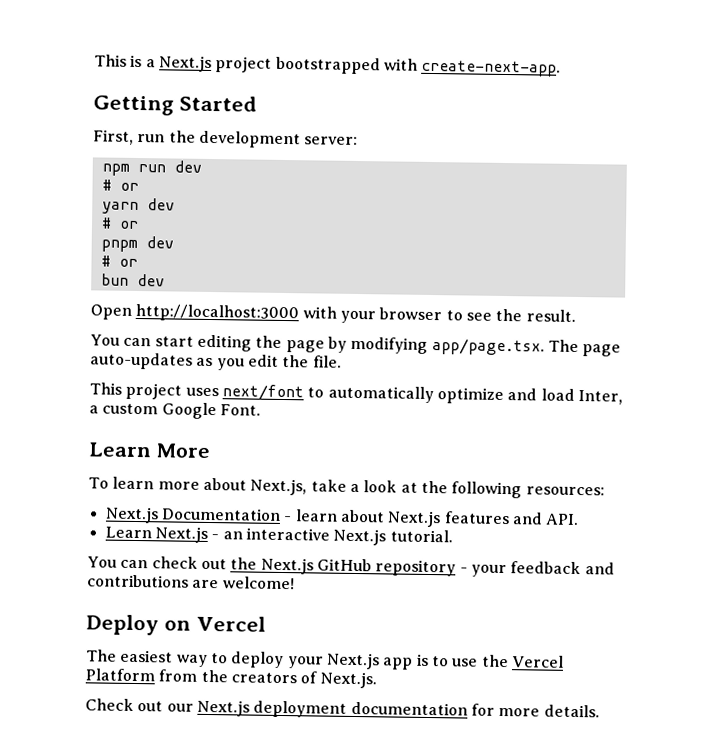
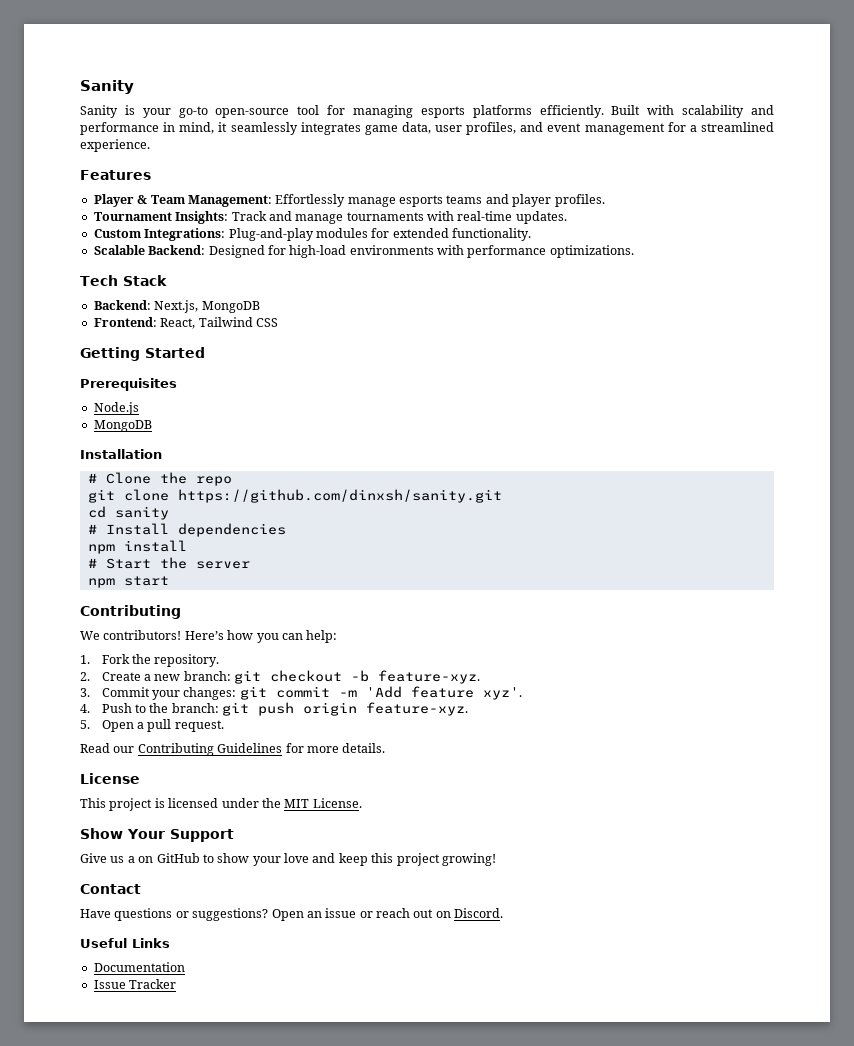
[94,54,562,77] [93,95,257,116] [93,129,359,149] [101,160,202,176] [101,179,139,192] [101,198,175,215] [100,217,139,230] [100,236,174,253] [100,255,138,268] [100,273,165,287] [90,303,576,324] [90,334,622,357] [90,352,342,371] [89,382,623,405] [89,402,261,420] [88,442,211,459] [88,476,605,499] [104,506,580,528] [104,526,453,546] [87,556,615,578] [87,574,295,590] [86,614,266,636] [86,649,564,670] [85,668,377,689] [85,698,600,718] This is a Next.js project bootstrapped with create-next-app. // Getting Started // First, run the development server: // npm run dev // # or // yarn dev // # or // pnpm dev // # or // bun dev // Open http://localhost:3000 with your browser to see the result. // You can start editing the page by modifying app/page.tsx. The page auto-updates as you edit the file. // This project uses next/font to automatically optimize and load Inter, a custom Google Font. // Learn More // To learn more about Next.js, take a look at the following resources: // Next.js Documentation - learn about Next.js features and API. // Learn Next.js - an interactive Next.js tutorial. // You can check out the Next.js GitHub repository - your feedback and contributions are welcome! // Deploy on Vercel // The easiest way to deploy your Next.js app is to use the Vercel Platform from the creators of Next.js. // Check out our Next.js deployment documentation for more details. -> [80,80,134,94] [80,105,774,118] [80,122,774,135] [80,139,150,152] [80,170,151,180] [93,194,605,207] [93,211,567,224] [93,228,531,241] [93,245,634,258] [80,275,167,286] [93,300,260,313] [93,317,278,329] [80,347,205,361] [80,378,177,391] [93,402,139,415] [93,420,152,432] [80,449,162,459] [87,472,232,486] [87,489,502,503] [87,506,169,520] [87,523,286,537] [87,540,187,554] [87,557,250,569] [87,576,169,588] [80,605,181,619] [80,630,338,643] [80,654,220,667] [80,670,481,684] [80,686,522,700] [80,702,469,716] [80,719,224,732] [80,743,386,756] [80,773,140,784] [80,798,362,811] [80,828,234,842] [80,853,496,866] [80,884,141,894] [80,908,504,921] [80,938,170,948] [93,962,185,972] [93,979,177,989] Sanity // Sanity is your go-to open-source tool for managing esports platforms efficiently. Built with scalability and performance in mind, it seamlessly integrates game data, user profiles, and event management for a streamlined experience. // Features // Player & Team Management: Effortlessly manage esports teams and player profiles. // Tournament Insights: Track and manage tournaments with real-time updates. // Custom Integrations: Plug-and-play modules for extended functionality. // Scalable Backend: Designed for high-load environments with performance optimizations. // Tech Stack // Backend: Next.js, MongoDB // Frontend: React, Tailwind CSS // Getting Started // Prerequisites // Node.js // MongoDB // Installation // # Clone the repo // git clone https://github.com/dinxsh/sanity.git // cd sanity // # Install dependencies // npm install // # Start the server // npm start // Contributing // We contributors! Here’s how you can help: // 1. Fork the repository. // 2. Create a new branch: git checkout -b feature-xyz. // 3. Commit your changes: git commit -m 'Add feature xyz'. // 4. Push to the branch: git push origin feature-xyz. // 5. Open a pull request. // Read our Contributing Guidelines for more details. // License // This project is licensed under the MIT License. // Show Your Support // Give us a on GitHub to show your love and keep this project growing! // Contact // Have questions or suggestions? Open an issue or reach out on Discord. // Useful Links // Documentation // Issue Tracker

